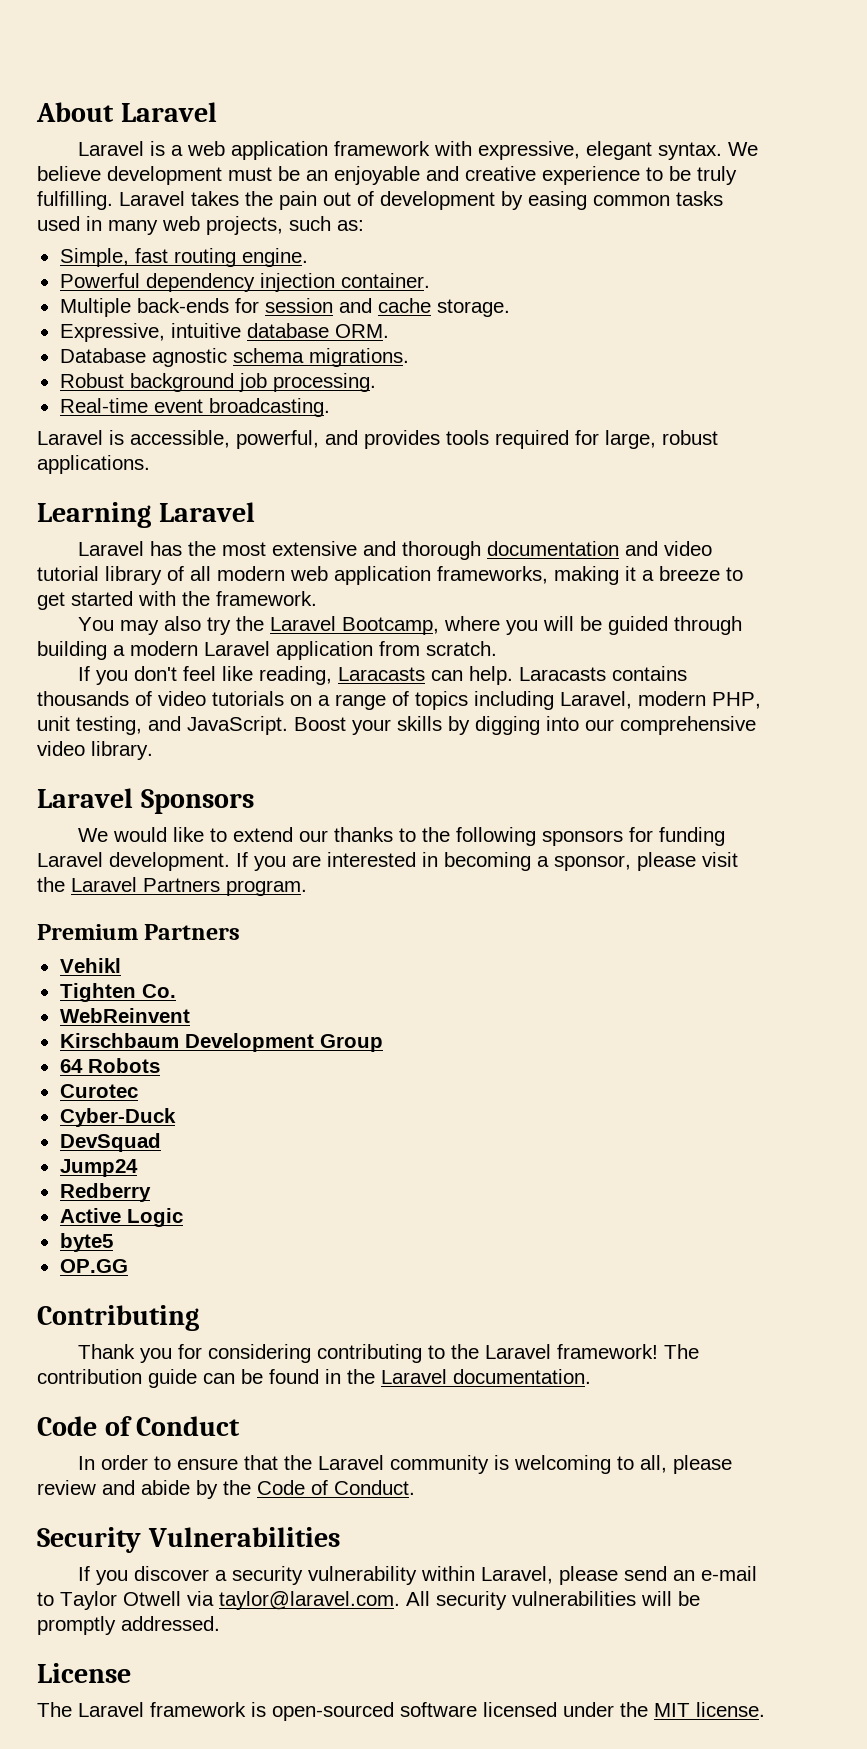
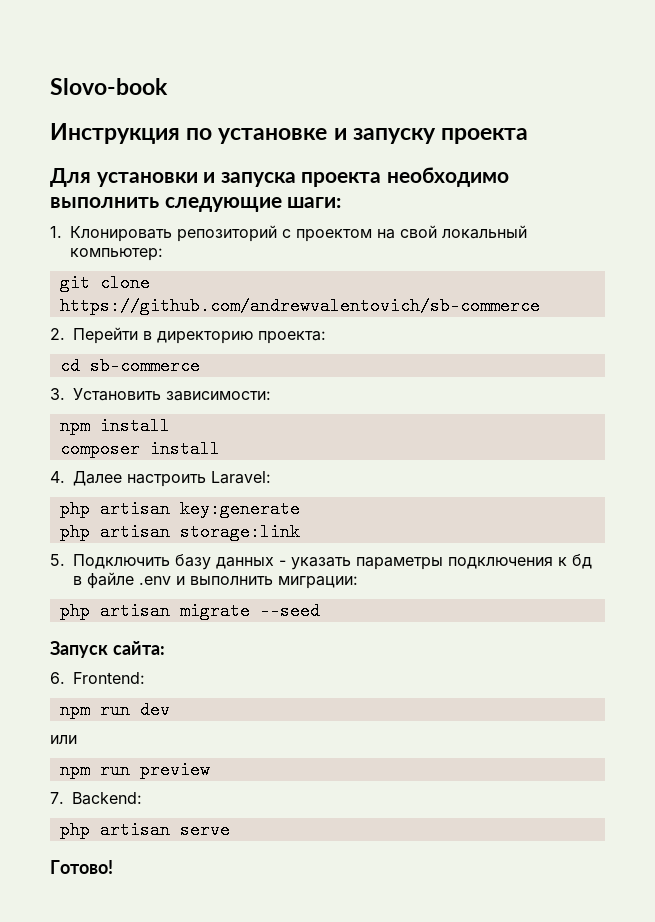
[36,102,217,122] [78,141,759,160] [37,166,737,185] [37,191,723,210] [37,216,364,235] [59,248,308,267] [59,273,430,292] [59,298,510,317] [59,323,389,342] [59,348,409,367] [59,373,376,392] [59,398,330,417] [37,430,718,449] [37,455,150,474] [37,502,255,528] [78,541,713,560] [37,566,743,585] [37,591,317,610] [78,616,743,635] [37,641,497,660] [78,666,688,685] [37,691,761,710] [37,716,756,735] [37,741,153,760] [37,788,254,814] [78,827,726,846] [37,852,738,871] [37,877,307,896] [37,924,241,940] [59,958,121,973] [59,983,176,1002] [59,1008,190,1023] [59,1033,383,1052] [59,1058,160,1073] [59,1084,138,1098] [59,1108,176,1127] [59,1133,161,1152] [59,1159,138,1177] [59,1183,151,1202] [59,1208,183,1227] [59,1233,113,1252] [59,1259,128,1273] [37,1305,199,1331] [78,1344,700,1363] [37,1369,591,1388] [37,1416,241,1436] [78,1455,733,1474] [37,1480,415,1499] [37,1527,340,1553] [78,1566,758,1585] [37,1591,700,1610] [37,1616,220,1635] [37,1663,131,1683] [37,1702,765,1721] About Laravel // Laravel is a web application framework with expressive, elegant syntax. We believe development must be an enjoyable and creative experience to be truly fulfilling. Laravel takes the pain out of development by easing common tasks used in many web projects, such as: // Simple, fast routing engine. // Powerful dependency injection container. // Multiple back-ends for session and cache storage. // Expressive, intuitive database ORM. // Database agnostic schema migrations. // Robust background job processing. // Real-time event broadcasting. // Laravel is accessible, powerful, and provides tools required for large, robust applications. // Learning Laravel // Laravel has the most extensive and thorough documentation and video tutorial library of all modern web application frameworks, making it a breeze to get started with the framework. // You may also try the Laravel Bootcamp, where you will be guided through building a modern Laravel application from scratch. // If you don't feel like reading, Laracasts can help. Laracasts contains thousands of video tutorials on a range of topics including Laravel, modern PHP, unit testing, and JavaScript. Boost your skills by digging into our comprehensive video library. // Laravel Sponsors // We would like to extend our thanks to the following sponsors for funding Laravel development. If you are interested in becoming a sponsor, please visit the Laravel Partners program. // Premium Partners // Vehikl // Tighten Co. // WebReinvent // Kirschbaum Development Group // 64 Robots // Curotec // Cyber-Duck // DevSquad // Jump24 // Redberry // Active Logic // byte5 // OP.GG // Contributing // Thank you for considering contributing to the Laravel framework! The contribution guide can be found in the Laravel documentation. // Code of Conduct // In order to ensure that the Laravel community is welcoming to all, please review and abide by the Code of Conduct. // Security Vulnerabilities // If you discover a security vulnerability within Laravel, please send an e-mail to Taylor Otwell via taylor@laravel.com. All security vulnerabilities will be promptly addressed. // License // The Laravel framework is open-sourced software licensed under the MIT license. -> [50,78,168,95] [50,123,529,144] [50,167,509,187] [50,197,342,212] [50,225,528,242] [70,248,164,261] [59,274,150,292] [59,297,540,315] [50,327,326,344] [59,357,200,375] [50,388,271,401] [59,417,170,435] [59,440,220,458] [50,471,271,487] [59,500,300,518] [59,523,300,541] [50,554,592,570] [73,572,358,589] [59,602,320,620] [50,641,165,658] [50,672,145,684] [59,701,170,719] [50,735,77,744] [59,761,210,779] [50,792,142,805] [59,821,230,839] [50,860,113,874] Slovo-book // Инструкция по установке и запуску проекта // Для установки и запуска проекта необходимо выполнить следующие шаги: // 1. Клонировать репозиторий с проектом на свой локальный компьютер: // git clone https://github.com/andrewvalentovich/sb-commerce // 2. Перейти в директорию проекта: // cd sb-commerce // 3. Установить зависимости: // npm install // composer install // 4. Далее настроить Laravel: // php artisan key:generate // php artisan storage:link // 5. Подключить базу данных - указать параметры подключения к бд в файле .env и выполнить миграции: // php artisan migrate --seed // Запуск сайта: // 6. Frontend: // npm run dev // или // npm run preview // 7. Backend: // php artisan serve // Готово!

